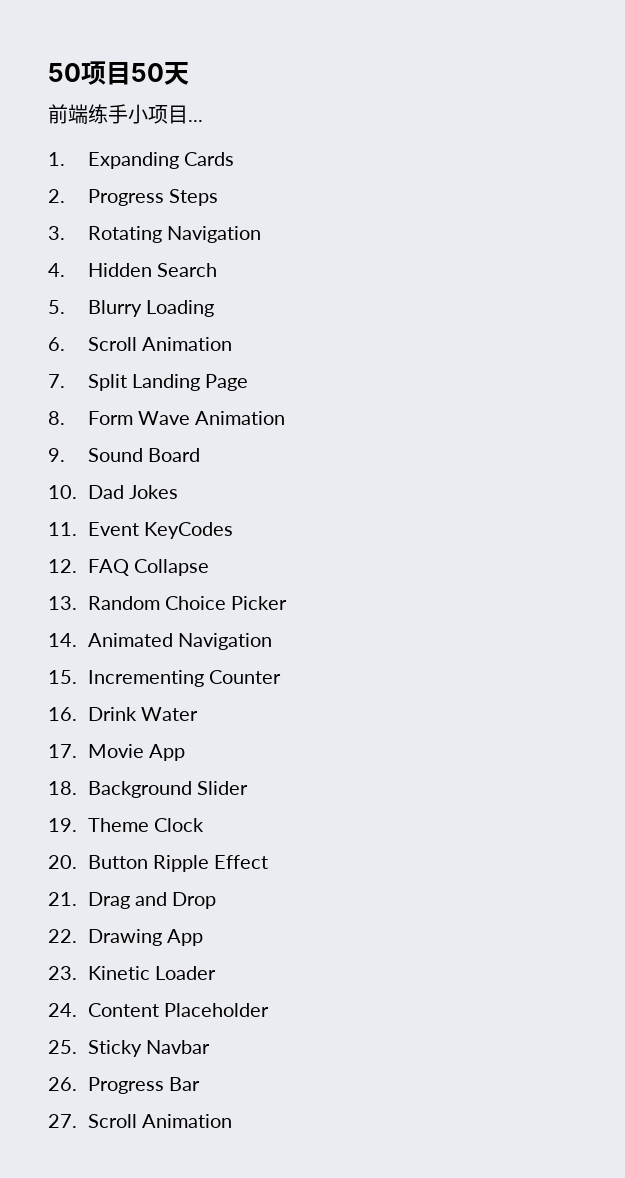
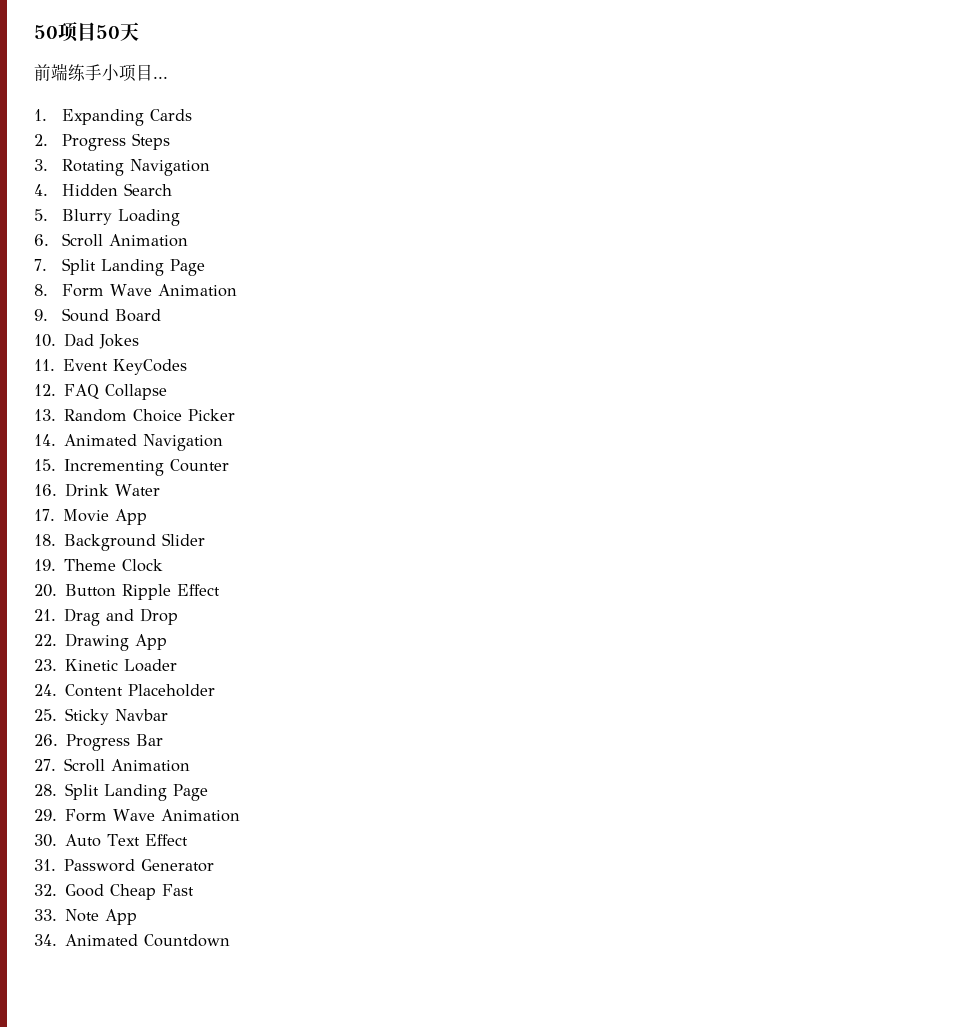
(233, 1121) none -> [34,783,209,801] [34,809,241,822] [34,834,189,847] [34,859,215,872] [34,884,195,900] [34,909,138,925] [34,934,231,947] // 28. Split Landing Page // 29. Form Wave Animation // 30. Auto Text Effect // 31. Password Generator // 32. Good Cheap Fast // 33. Note App // 34. Animated Countdown

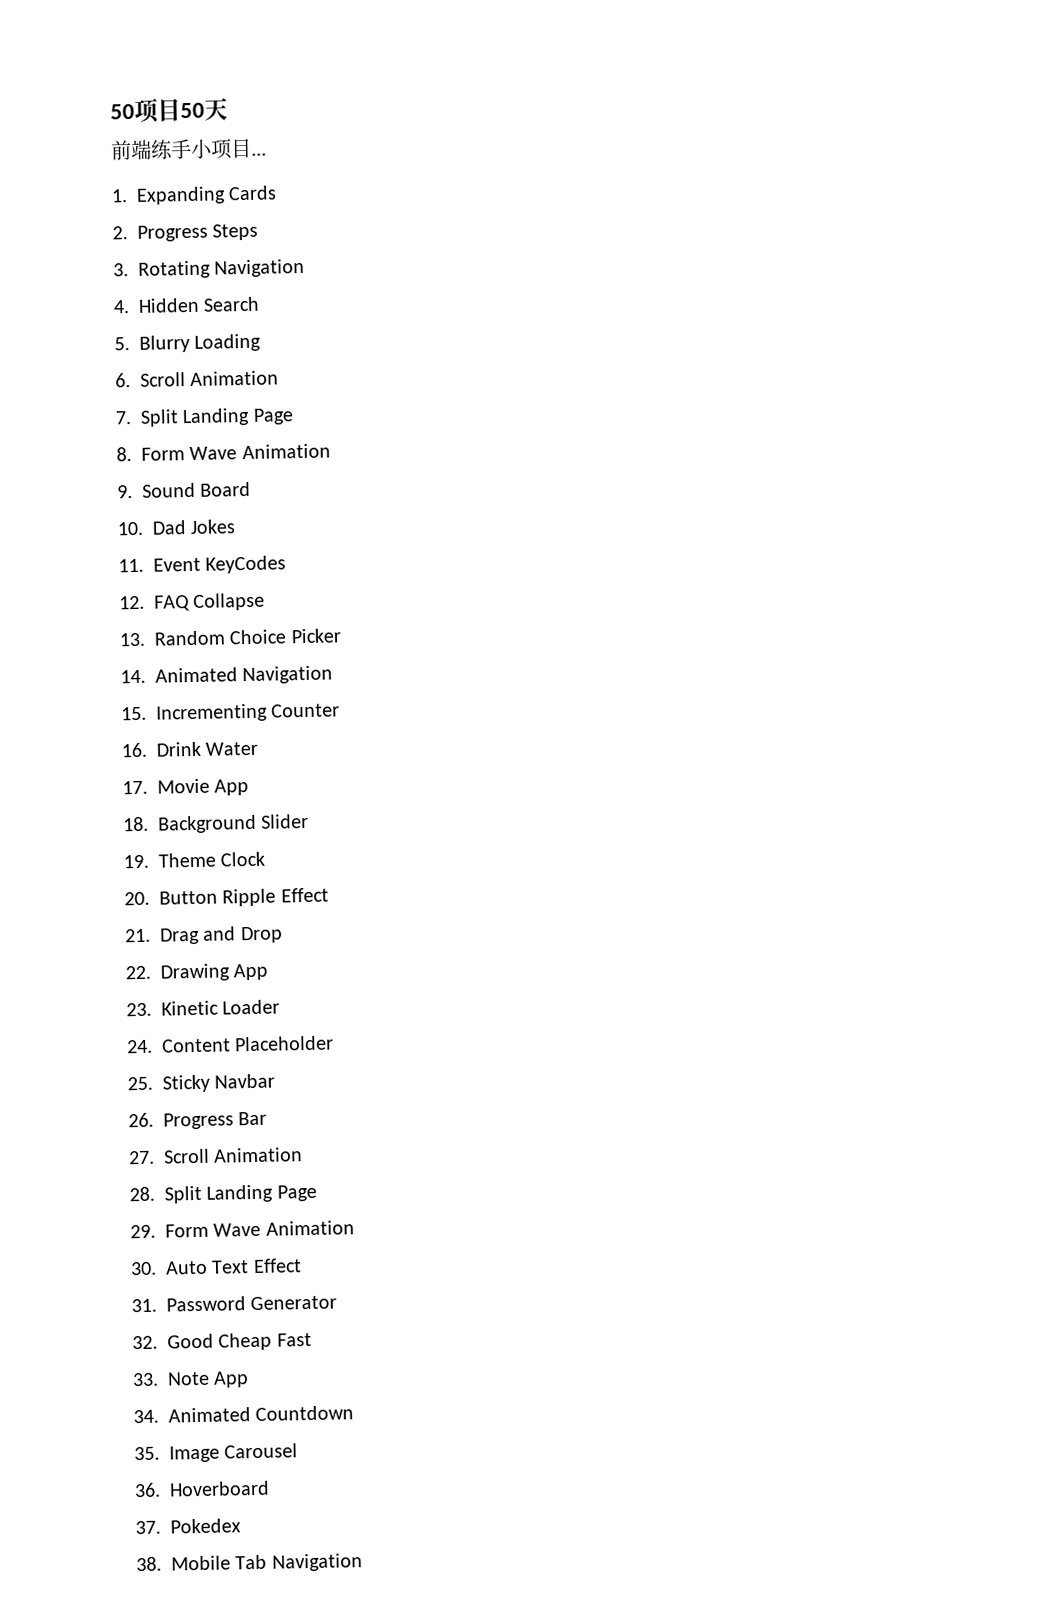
(231, 940) none -> [134,1443,299,1463] [134,1480,270,1498] [135,1518,241,1535] [136,1553,363,1572] // 35. Image Carousel // 36. Hoverboard // 37. Pokedex // 38. Mobile Tab Navigation

